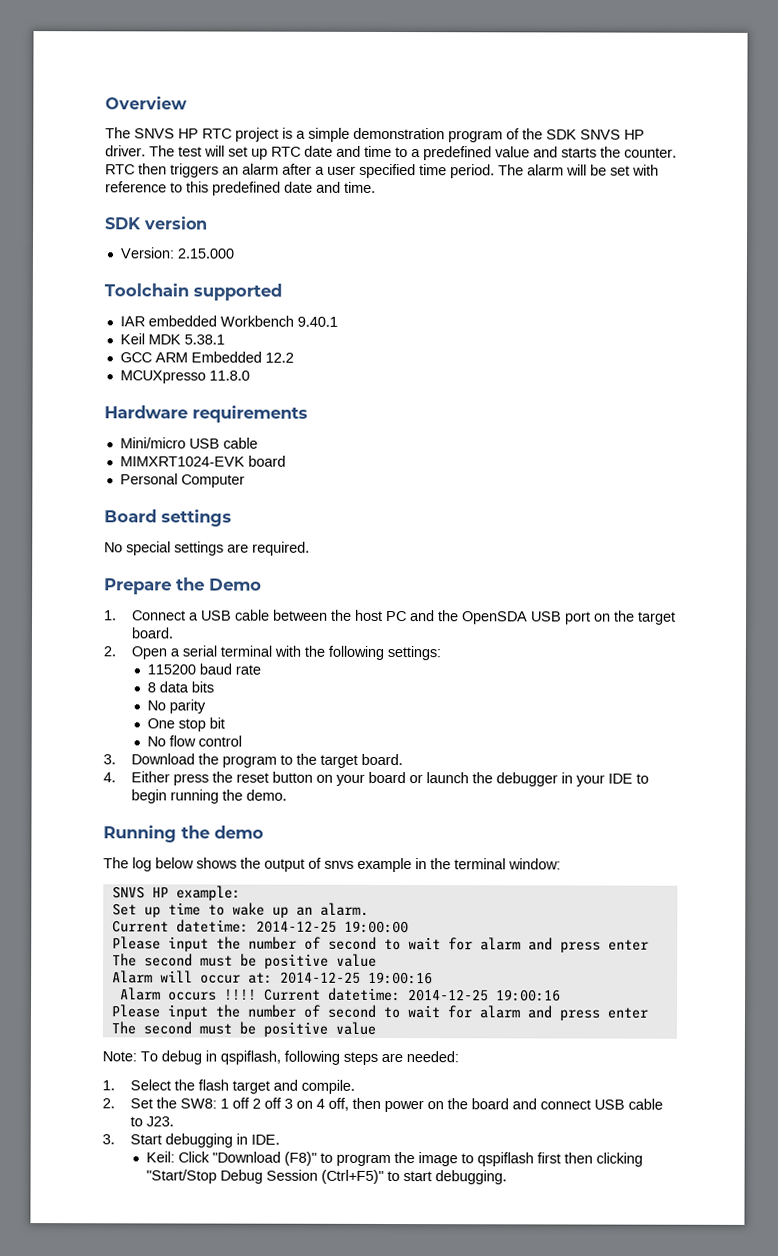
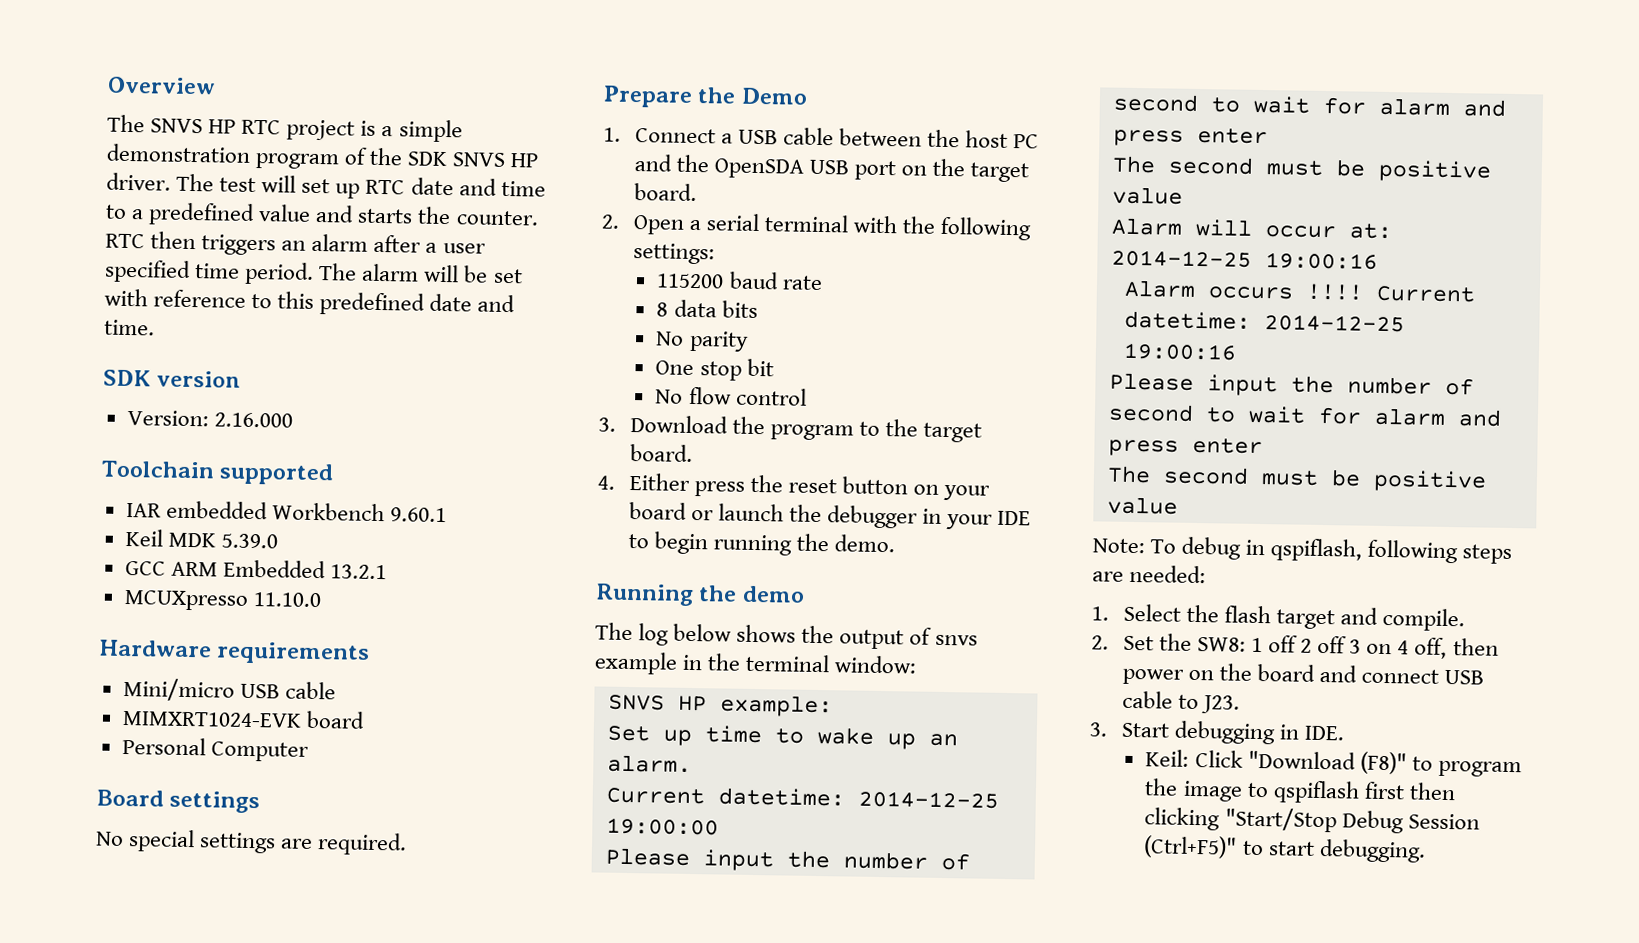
[176,248,234,259] 2.15.000 -> [213,412,293,428] 2.16.000
[296,316,338,327] 9.40.1 -> [389,507,447,523] 9.60.1
[183,334,225,345] 5.38.1 -> [220,533,278,549] 5.39.0
[264,352,294,363] 12.2 -> [329,564,387,580] 13.2.1
[208,370,250,381] 11.8.0 -> [252,592,322,608] 11.10.0

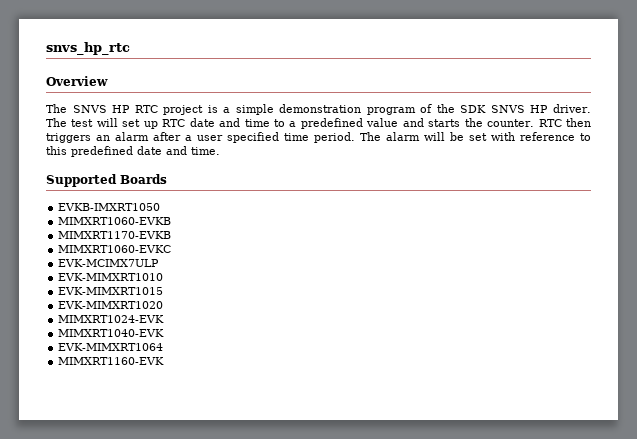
(107, 85) none -> [46,42,130,55] snvs_hp_rtc //
[103,369,242,388] [126,409,293,428] [101,460,335,486] [125,500,447,523] [124,528,278,549] [124,559,387,580] [123,589,322,611] [98,639,371,665] [122,677,336,702] [121,710,365,729] [121,736,309,762] [96,789,261,814] [95,829,408,856] [603,85,808,108] [603,127,1040,149] [633,154,1030,183] [633,183,697,202] [601,213,1033,241] [632,243,715,265] [656,271,823,291] [656,299,758,318] [655,330,749,352] [655,358,774,381] [655,386,807,406] [598,414,983,443] [629,443,693,462] [597,472,991,501] [628,501,1032,530] [627,531,896,556] [595,583,805,607] [595,622,978,650] [594,651,918,675] [607,694,833,718] [606,725,958,750] [606,754,692,774] [605,787,999,809] [605,817,719,836] [604,847,970,872] [1112,93,1506,117] [1112,127,1268,147] [1111,155,1492,183] [1111,186,1183,205] [1110,217,1393,240] [1110,249,1378,270] [1123,279,1476,303] [1123,310,1405,333] [1122,342,1237,361] [1108,372,1474,397] [1107,403,1502,427] [1107,437,1263,457] [1106,465,1487,493] [1106,496,1178,515] [1092,536,1513,565] [1092,564,1207,584] [1091,603,1466,632] [1091,633,1499,659] [1121,663,1485,685] [1121,690,1240,714] [1089,720,1345,745] [1145,749,1522,778] [1144,778,1456,804] [1144,807,1480,834] [1143,835,1426,863] SDK version // Version: 2.16.000 // Toolchain supported // IAR embedded Workbench 9.60.1 // Keil MDK 5.39.0 // GCC ARM Embedded 13.2.1 // MCUXpresso 11.10.0 // Hardware requirements // Mini/micro USB cable // MIMXRT1024-EVK board // Personal Computer // Board settings // No special settings are required. // Prepare the Demo // 1. Connect a USB cable between the host PC and the OpenSDA USB port on the target board. // 2. Open a serial terminal with the following settings: // 115200 baud rate // 8 data bits // No parity // One stop bit // No flow control // 3. Download the program to the target board. // 4. Either press the reset button on your board or launch the debugger in your IDE to begin running the demo. // Running the demo // The log below shows the output of snvs example in the terminal window: // SNVS HP example: // Set up time to wake up an alarm. // Current datetime: 2014-12-25 19:00:00 // Please input the number of second to wait for alarm and press enter // The second must be positive value // Alarm will occur at: 2014-12-25 19:00:16 // Alarm occurs !!!! Current datetime: 2014-12-25 19:00:16 // Please input the number of second to wait for alarm and press enter // The second must be positive value // Note: To debug in qspiflash, following steps are needed: // 1. Select the flash target and compile. // 2. Set the SW8: 1 off 2 off 3 on 4 off, then power on the board and connect USB cable to J23. // 3. Start debugging in IDE. // Keil: Click "Download (F8)" to program the image to qspiflash first then clicking "Start/Stop Debug Session (Ctrl+F5)" to start debugging. -> [46,174,167,187] [58,203,161,211] [58,217,172,225] [58,231,172,239] [58,245,172,253] [58,259,160,267] [58,273,164,281] [58,287,164,295] [58,301,164,309] [58,315,165,323] [58,329,165,337] [58,343,164,351] [58,357,165,365] Supported Boards // EVKB-IMXRT1050 // MIMXRT1060-EVKB // MIMXRT1170-EVKB // MIMXRT1060-EVKC // EVK-MCIMX7ULP // EVK-MIMXRT1010 // EVK-MIMXRT1015 // EVK-MIMXRT1020 // MIMXRT1024-EVK // MIMXRT1040-EVK // EVK-MIMXRT1064 // MIMXRT1160-EVK

